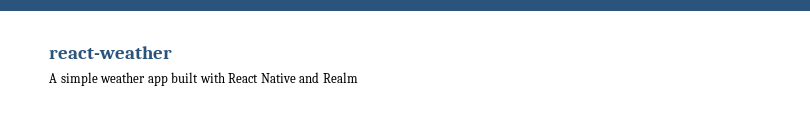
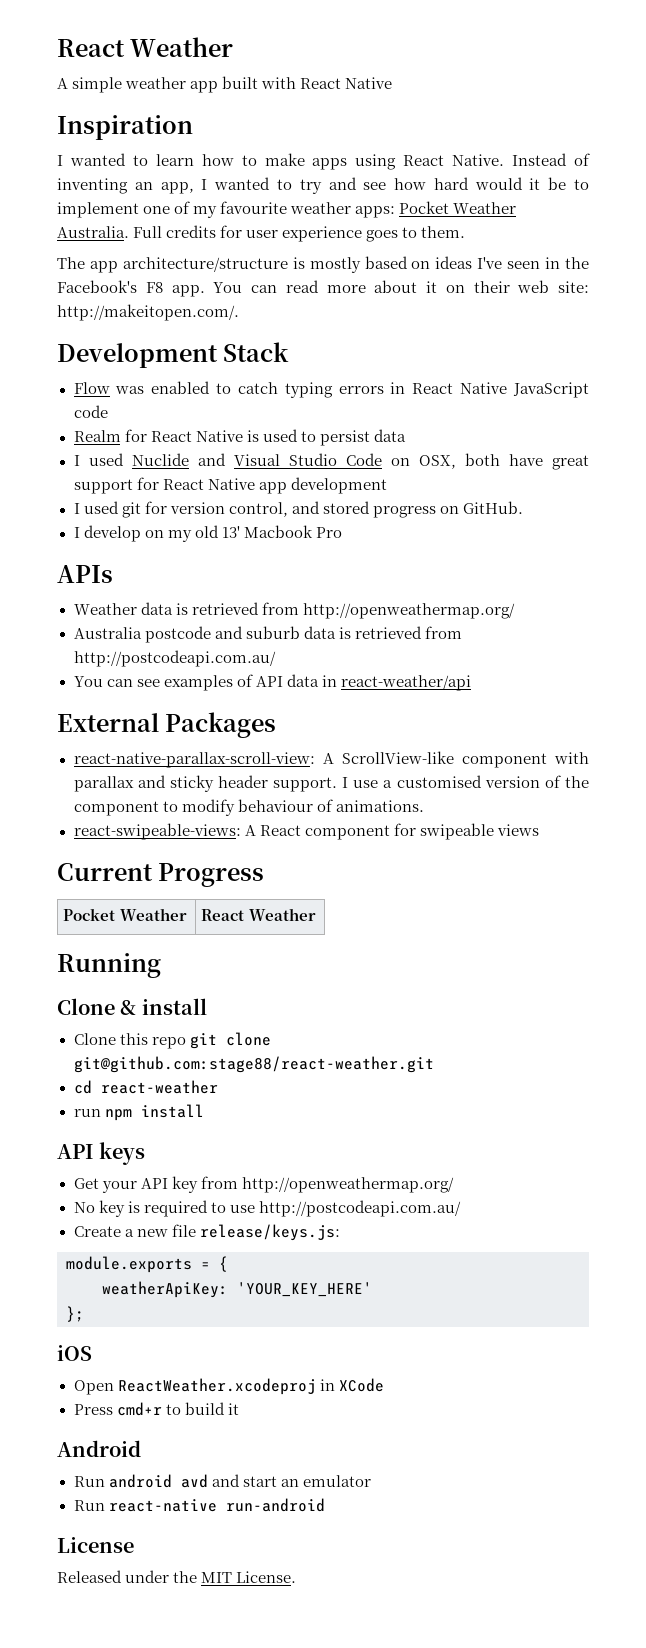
[49,46,172,59] react-weather -> [57,37,234,57] React Weather
[299,72,358,83] and Realm -> [57,115,193,140] [57,153,590,170] [57,177,589,194] [57,201,517,218] [57,225,466,242] [57,256,590,273] [57,280,589,297] [57,304,239,321] [57,342,290,368] [73,381,590,398] [73,405,108,418] [73,429,406,446] [73,453,590,470] [73,477,387,494] [73,501,523,518] [73,525,342,542] [57,565,113,583] [73,602,515,619] [73,626,462,643] [73,650,276,667] [73,674,471,691] [57,712,277,738] [73,751,589,768] [73,775,589,792] [73,799,424,816] [73,823,539,840] [57,863,265,887] [63,908,187,921] [201,908,316,921] [57,953,161,978] [57,998,207,1015] [73,1032,271,1049] [73,1056,434,1073] [73,1080,218,1094] [73,1104,204,1121] [57,1142,146,1165] [73,1176,454,1193] [73,1200,461,1217] [73,1224,340,1241] [66,1256,228,1273] [102,1281,372,1298] [66,1306,84,1322] [57,1345,92,1361] [73,1378,384,1395] [73,1402,239,1416] [57,1440,141,1457] [73,1474,371,1488] [73,1498,325,1512] [57,1537,134,1553] [57,1570,297,1583] // Inspiration // I wanted to learn how to make apps using React Native. Instead of inventing an app, I wanted to try and see how hard would it be to implement one of my favourite weather apps: Pocket Weather Australia. Full credits for user experience goes to them. // The app architecture/structure is mostly based on ideas I've seen in the Facebook's F8 app. You can read more about it on their web site: http://makeitopen.com/. // Development Stack // Flow was enabled to catch typing errors in React Native JavaScript code // Realm for React Native is used to persist data // I used Nuclide and Visual Studio Code on OSX, both have great support for React Native app development // I used git for version control, and stored progress on GitHub. // I develop on my old 13' Macbook Pro // APIs // Weather data is retrieved from http://openweathermap.org/ // Australia postcode and suburb data is retrieved from http://postcodeapi.com.au/ // You can see examples of API data in react-weather/api // External Packages // react-native-parallax-scroll-view: A ScrollView-like component with parallax and sticky header support. I use a customised version of the component to modify behaviour of animations. // react-swipeable-views: A React component for swipeable views // Current Progress // Pocket Weather | React Weather // Running // Clone & install // Clone this repo git clone git@github.com:stage88/react-weather.git // cd react-weather // run npm install // API keys // Get your API key from http://openweathermap.org/ // No key is required to use http://postcodeapi.com.au/ // Create a new file release/keys.js: // module.exports = { // weatherApiKey: 'YOUR_KEY_HERE' // }; // iOS // Open ReactWeather.xcodeproj in XCode // Press cmd+r to build it // Android // Run android avd and start an emulator // Run react-native run-android // License // Released under the MIT License.

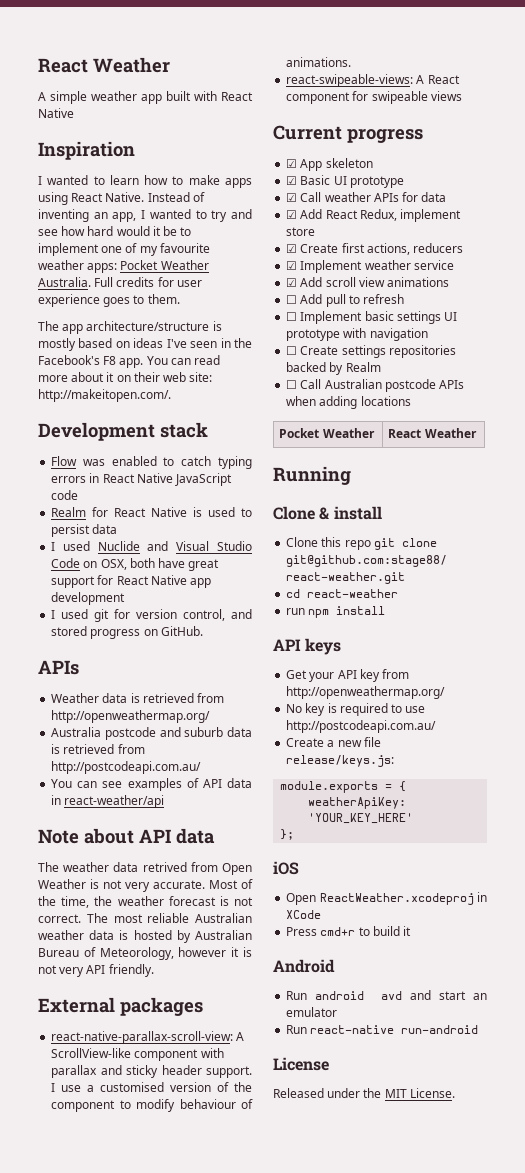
[223,342,290,362] Stack -> [160,422,208,438] stack
[73,525,342,542] // I develop on my old 13' Macbook Pro -> (203, 631) none
(471, 683) none -> [38,828,215,844] [38,862,252,875] [38,879,253,892] [38,896,253,908] [38,913,252,923] [38,930,252,943] [38,947,253,960] [38,964,154,977] // Note about API data // The weather data retrived from Open Weather is not very accurate. Most of the time, the weather forecast is not correct. The most reliable Australian weather data is hosted by Australian Bureau of Meteorology, however it is not very API friendly.
[165,712,277,738] Packages -> [120,997,203,1016] packages
[158,863,265,887] Progress -> [347,129,423,143] [286,158,373,171] [286,175,404,188] [286,192,447,202] [286,209,462,222] [286,227,316,236] [286,243,464,255] [286,260,454,273] [286,277,450,287] [286,294,405,307] [286,311,458,324] [286,328,428,341] [286,345,456,358] [286,362,381,375] [286,379,465,392] [286,396,411,409] progress // ☑ App skeleton // ☑ Basic UI prototype // ☑ Call weather APIs for data // ☑ Add React Redux, implement store // ☑ Create first actions, reducers // ☑ Implement weather service // ☑ Add scroll view animations // ☐ Add pull to refresh // ☐ Implement basic settings UI prototype with navigation // ☐ Create settings repositories backed by Realm // ☐ Call Australian postcode APIs when adding locations

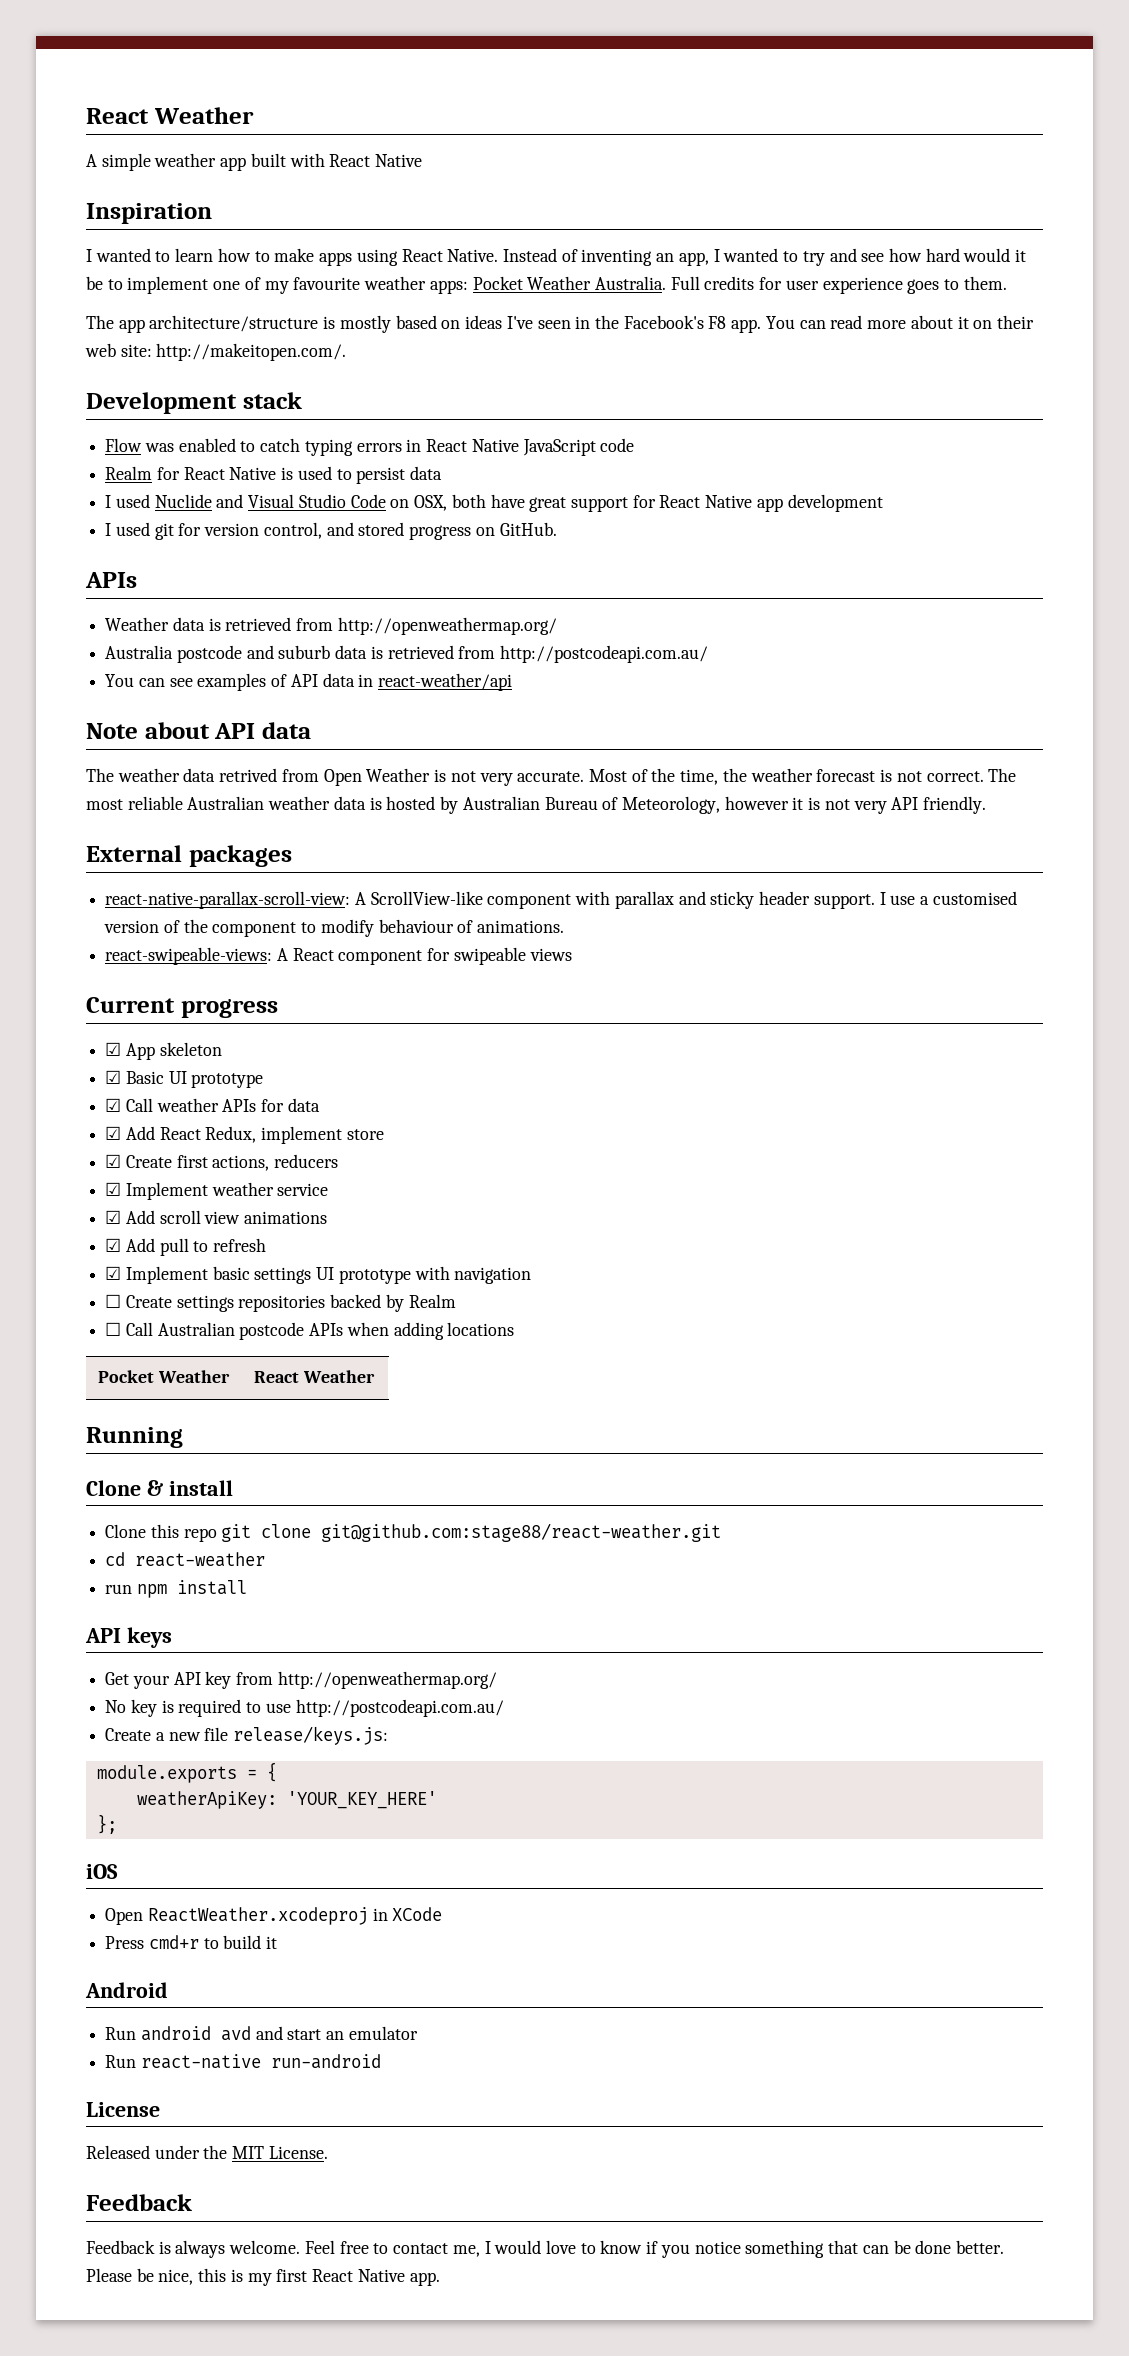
[286,295,298,304] ☐ -> [105,1238,122,1252] ☑
[286,312,298,321] ☐ -> [105,1266,122,1280] ☑
(455, 1093) none -> [86,2194,192,2211] [86,2240,1004,2258] [86,2268,440,2286] // Feedback // Feedback is always welcome. Feel free to contact me, I would love to know if you notice something that can be done better. Please be nice, this is my first React Native app.

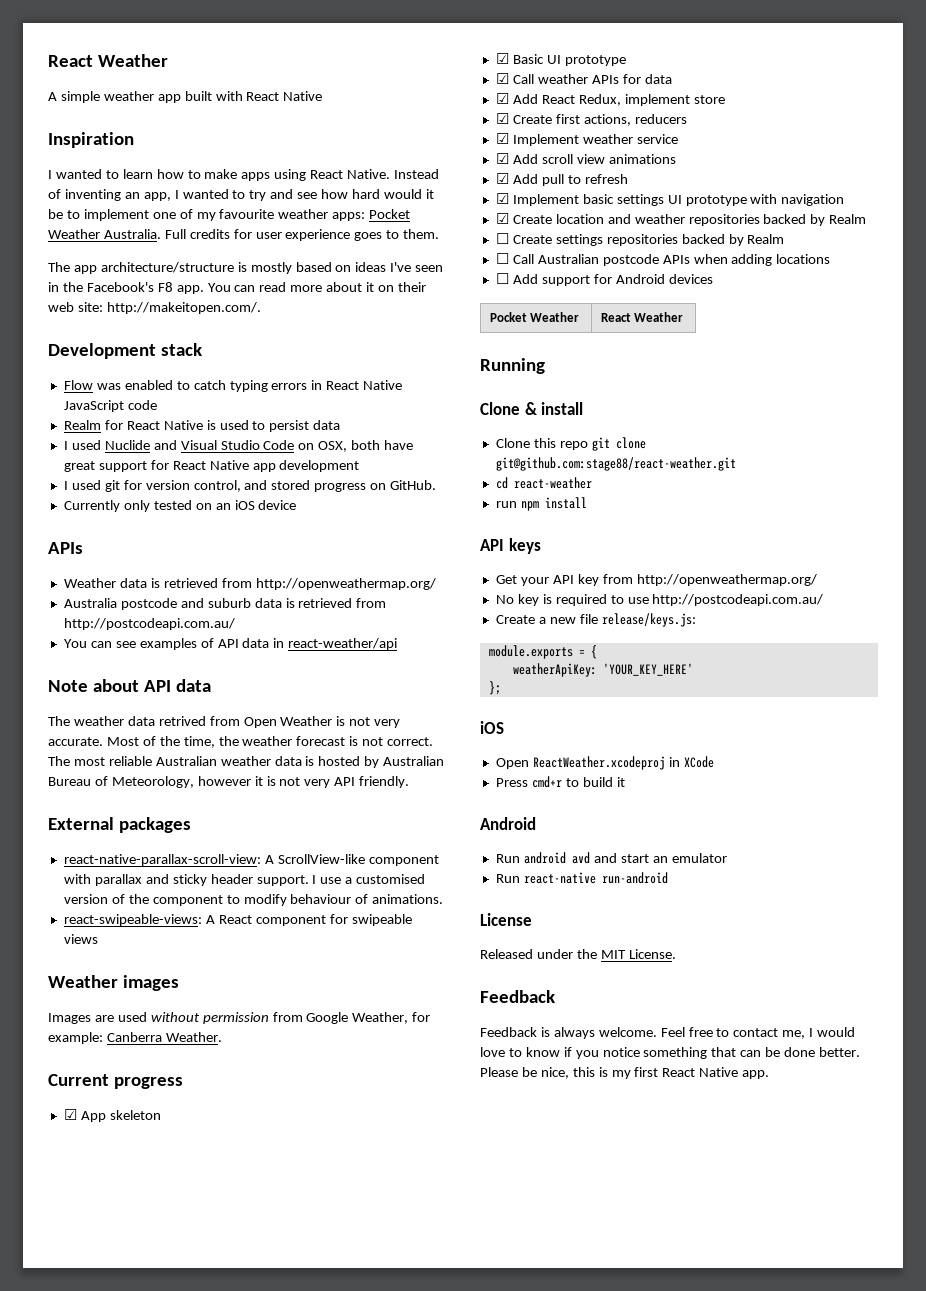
(557, 529) none -> [63,500,297,512] // Currently only tested on an iOS device
(572, 954) none -> [48,975,179,991] [48,1012,431,1024] [48,1032,222,1044] // Weather images // Images are used without permission from Google Weather, for example: Canberra Weather.
(532, 1275) none -> [495,213,867,226] // ☑ Create location and weather repositories backed by Realm
(515, 1329) none -> [495,273,713,286] // ☐ Add support for Android devices

